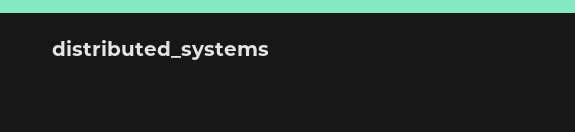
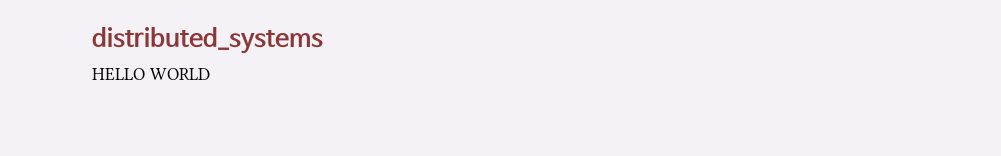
(269, 50) none -> [92,67,210,81] // HELLO WORLD

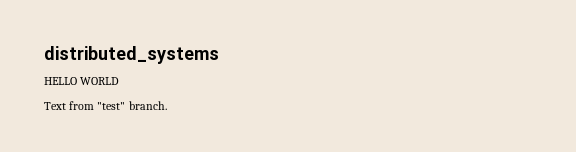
(210, 74) none -> [44,101,167,110] // Text from "test" branch.

